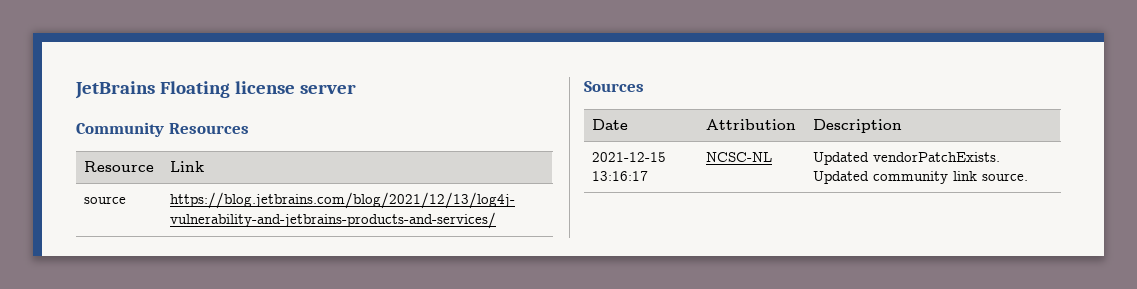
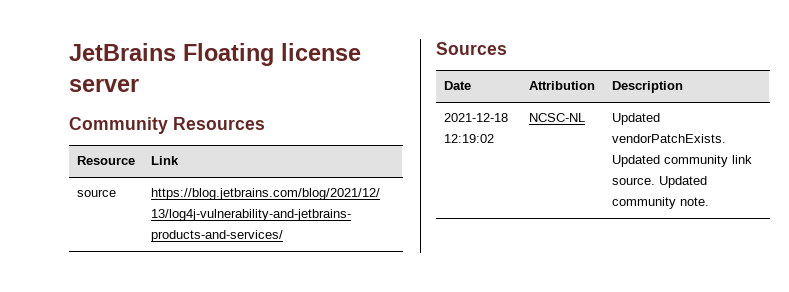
[591,152,666,162] [591,171,648,181] 2021-12-15 13:16:17 -> [443,113,508,122] [443,134,494,143] 2021-12-18 12:19:02
(1028, 177) none -> [658,176,707,188] [611,197,709,209] Updated community note.

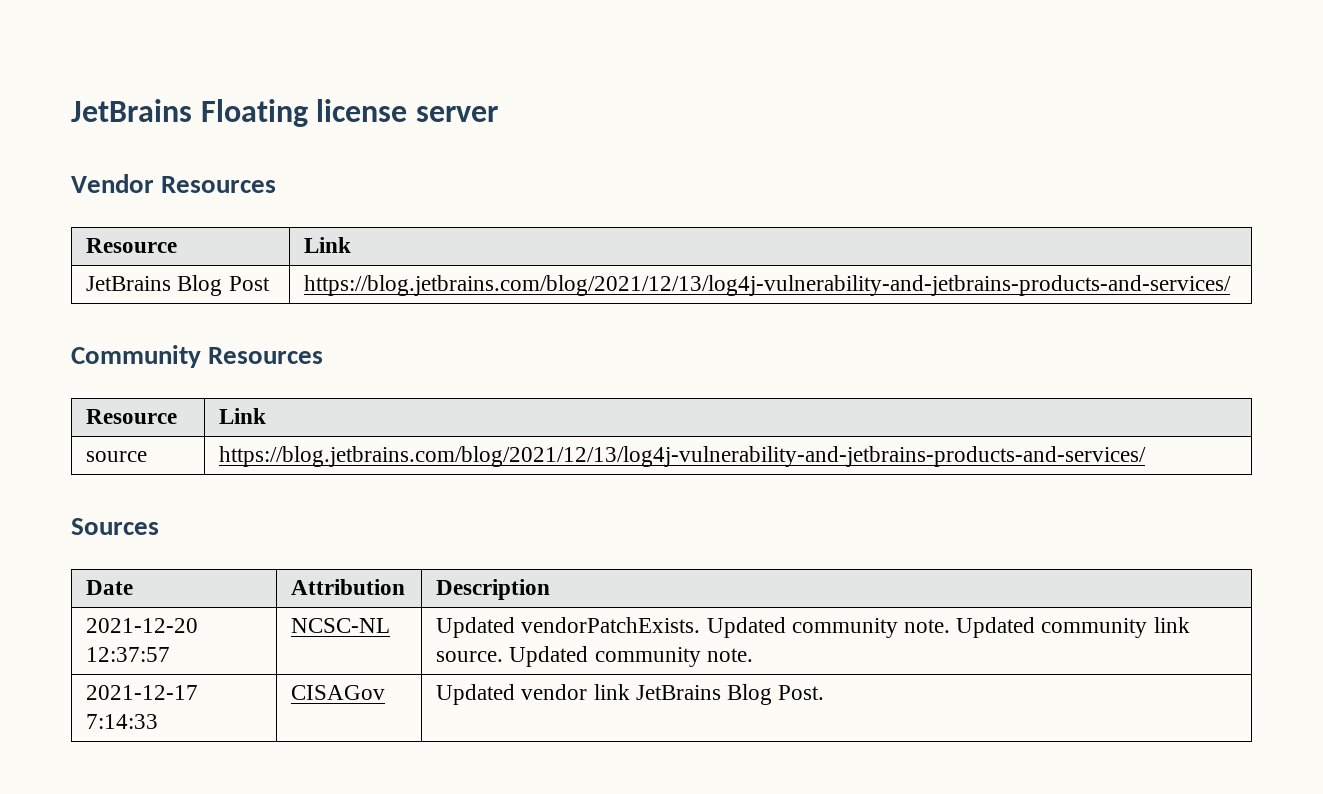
(139, 85) none -> [71,174,277,193] [86,238,178,253] [304,237,352,253] [86,275,270,296] [304,275,1232,296] // Vendor Resources // Resource | Link // JetBrains Blog Post | https://blog.jetbrains.com/blog/2021/12/13/log4j-vulnerability-and-jetbrains-products-and-services/
[443,113,508,122] [443,134,494,143] 2021-12-18 12:19:02 -> [86,618,199,633] [86,647,171,662] 2021-12-20 12:37:57
(728, 161) none -> [904,617,1148,638] note. Updated community
(709, 201) none -> [86,685,199,700] [86,714,159,729] [291,685,386,700] [436,684,825,705] // 2021-12-17 7:14:33 | CISAGov | Updated vendor link JetBrains Blog Post.

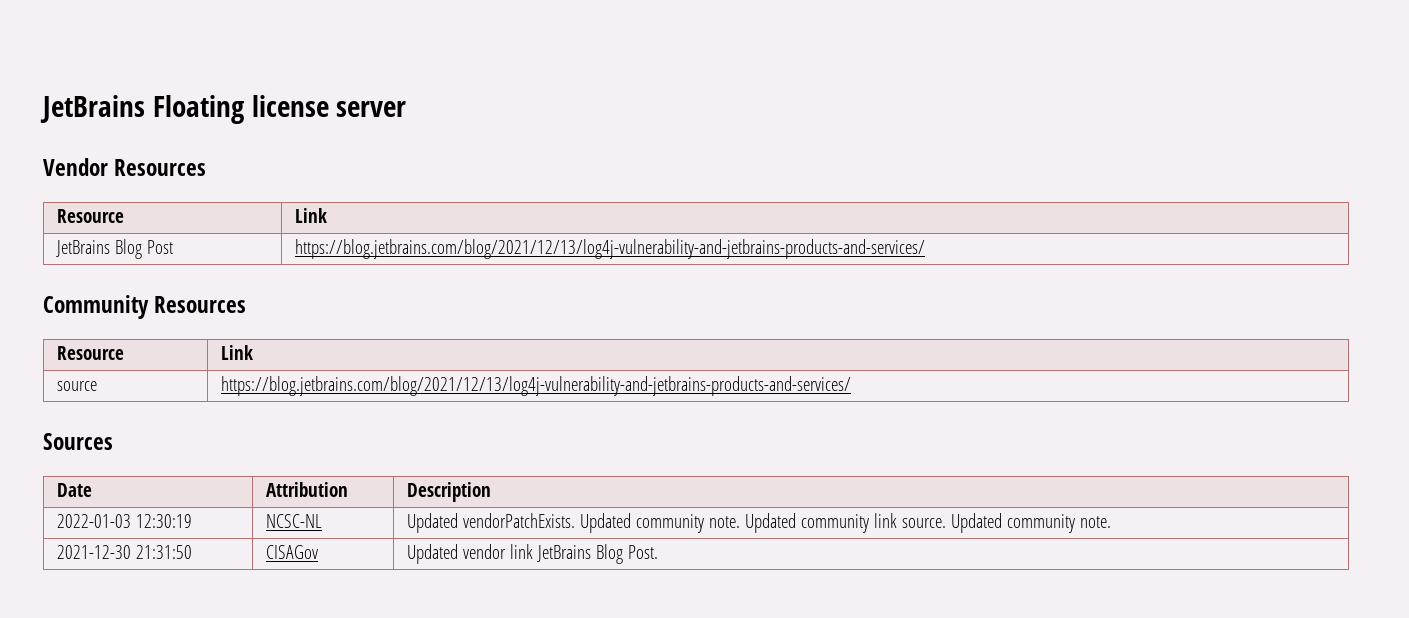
[86,618,199,633] [86,647,171,662] 2021-12-20 12:37:57 -> [56,514,192,528] 2022-01-03 12:30:19
[86,685,199,700] [86,714,159,729] 2021-12-17 7:14:33 -> [56,545,192,559] 2021-12-30 21:31:50

